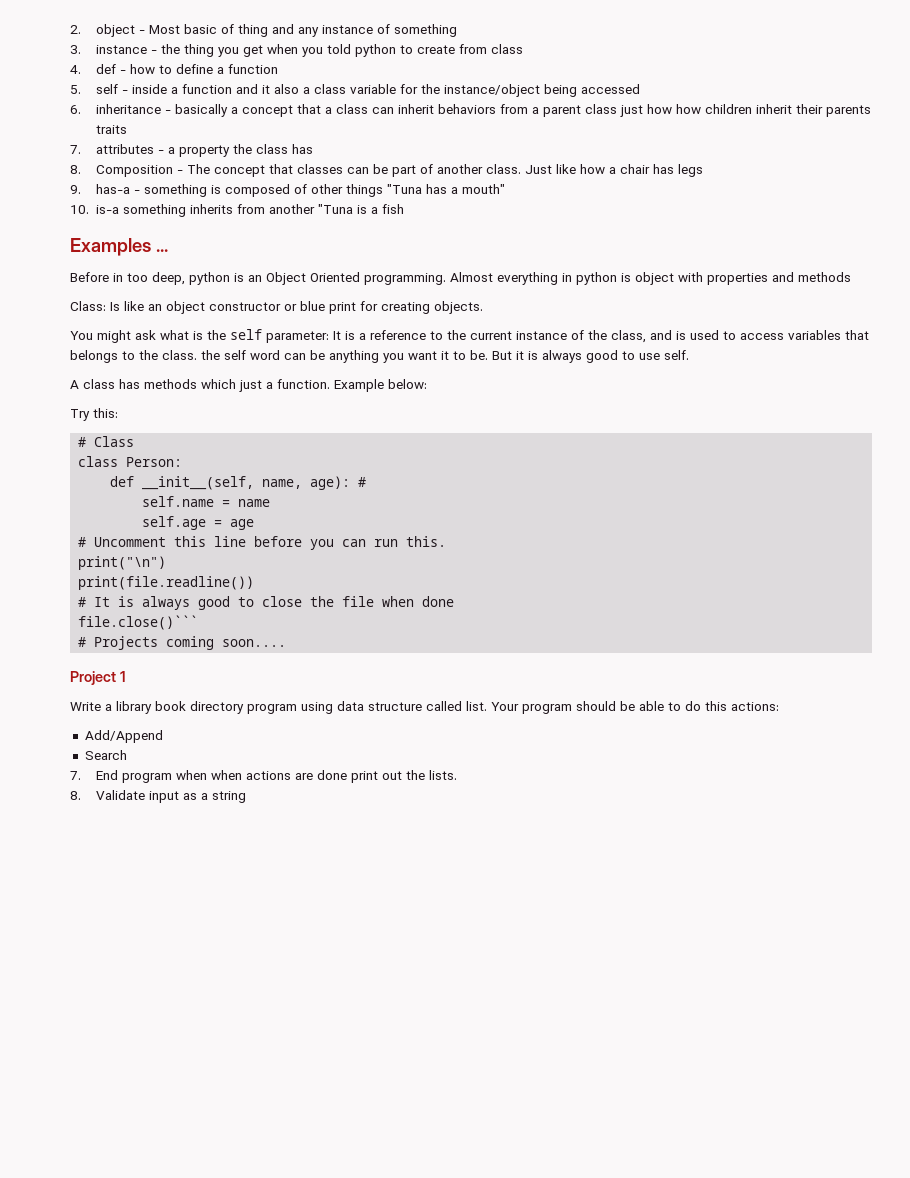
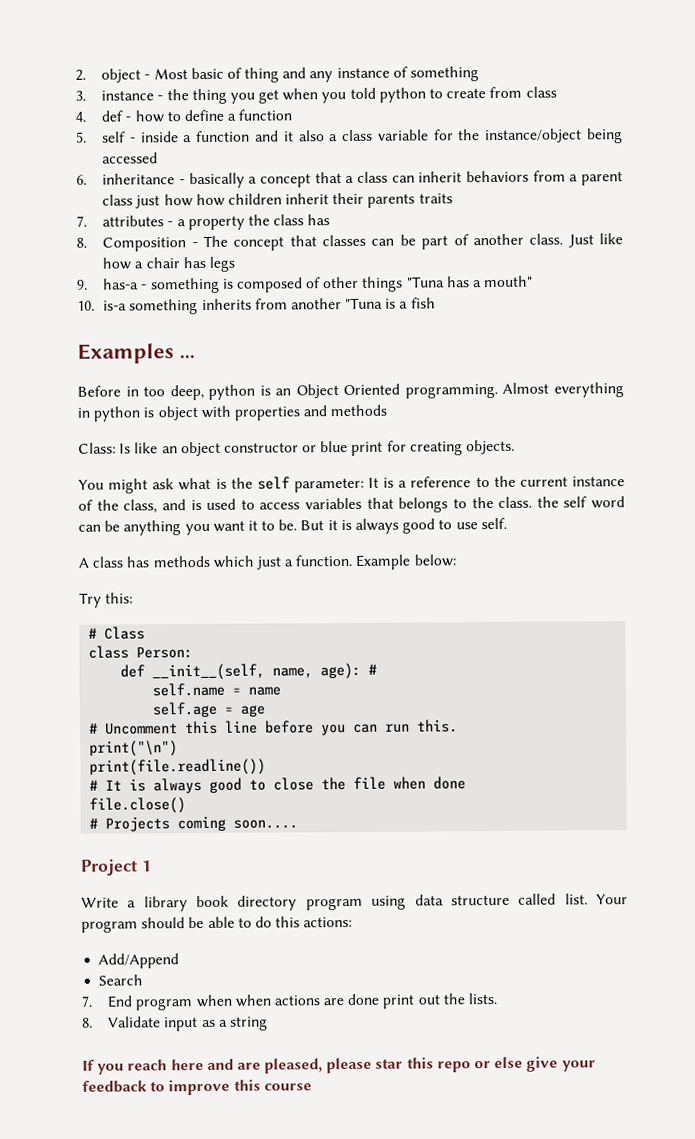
[78,615,199,630] file.close()``` -> [89,797,187,814] file.close()
(247, 797) none -> [82,1056,596,1075] [82,1079,312,1096] // If you reach here and are pleased, please star this repo or else give your feedback to improve this course

